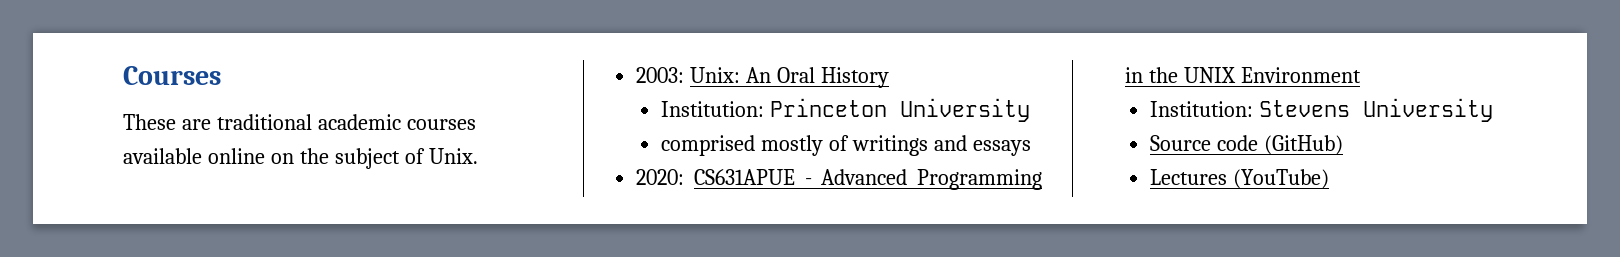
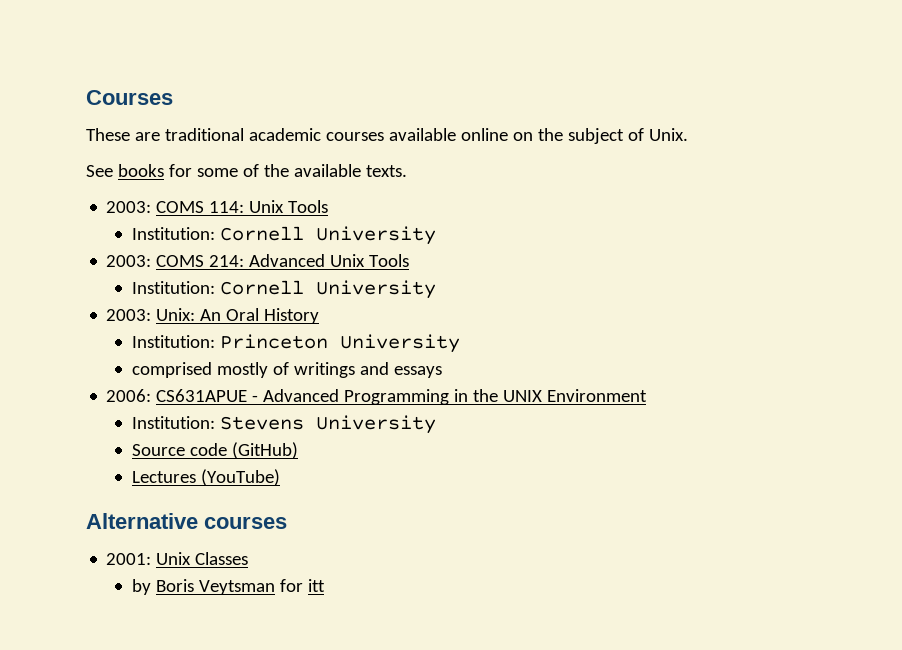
(478, 156) none -> [86,164,407,177] [106,200,329,213] [131,226,436,245] [106,254,410,267] [131,280,436,299] // See books for some of the available texts. // 2003: COMS 114: Unix Tools // Institution: Cornell University // 2003: COMS 214: Advanced Unix Tools // Institution: Cornell University
[636,169,685,185] 2020: -> [106,389,152,402] 2006:
(1330, 179) none -> [86,513,287,529] [106,552,249,565] [131,579,325,595] // Alternative courses // 2001: Unix Classes // by Boris Veytsman for itt

